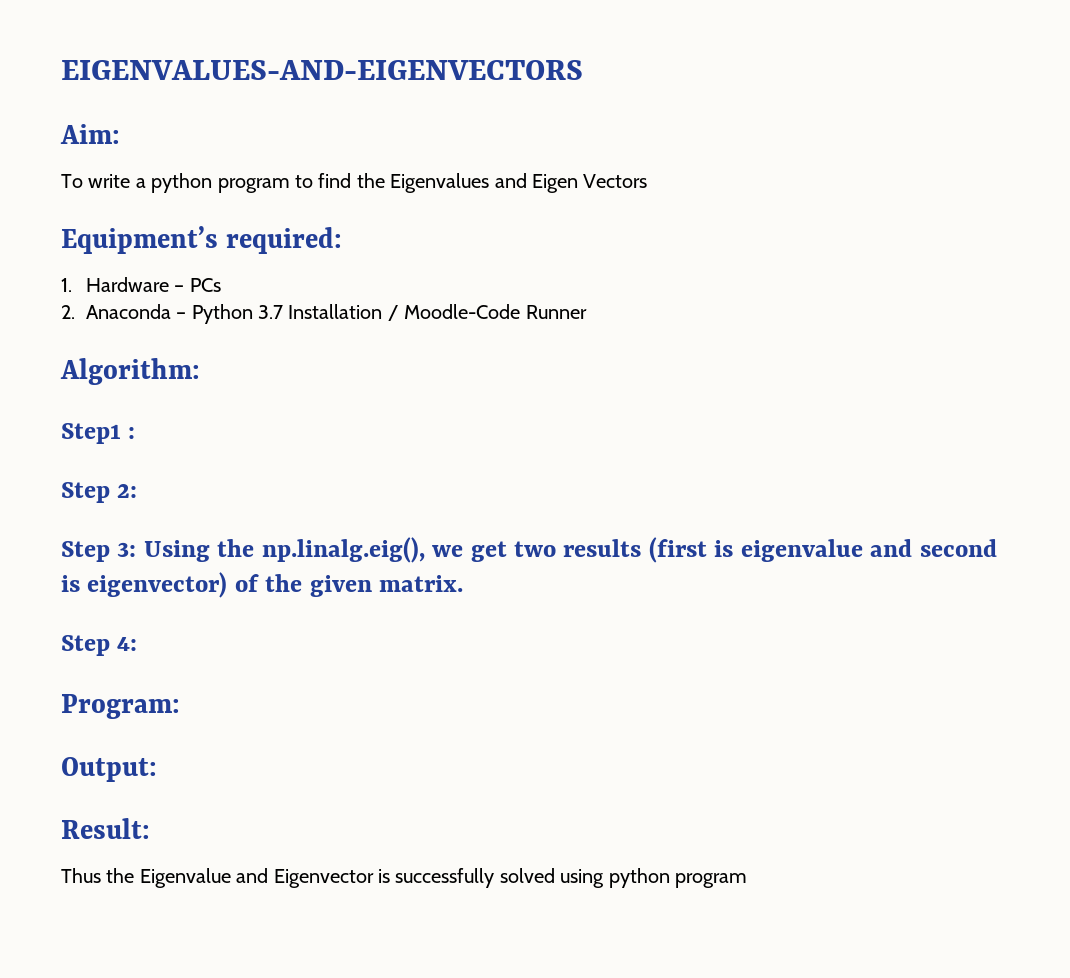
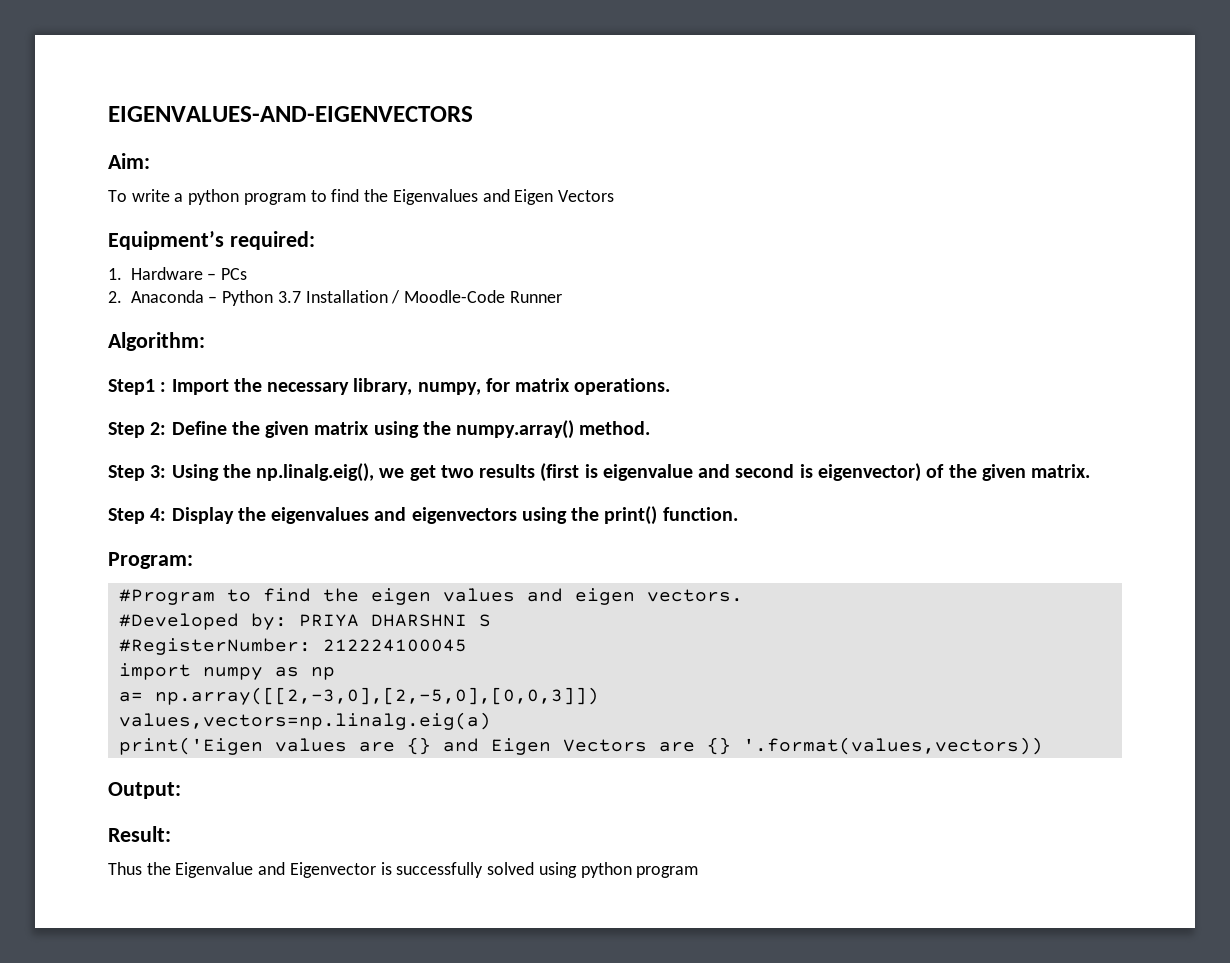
[61,482,138,503] // Step 2: -> [171,378,671,395] [108,420,651,439] Import the necessary library, numpy, for matrix operations. // Step 2: Define the given matrix using the numpy.array() method.
[61,694,180,719] // Program: -> [171,506,738,525] [108,552,193,569] [118,588,743,605] [118,613,491,630] [118,638,467,655] [118,663,335,680] [118,687,599,705] [118,712,491,730] [118,737,1043,755] Display the eigenvalues and eigenvectors using the print() function. // Program: // #Program to find the eigen values and eigen vectors. // #Developed by: PRIYA DHARSHNI S // #RegisterNumber: 212224100045 // import numpy as np // a= np.array([[2,-3,0],[2,-5,0],[0,0,3]]) // values,vectors=np.linalg.eig(a) // print('Eigen values are {} and Eigen Vectors are {} '.format(values,vectors))

